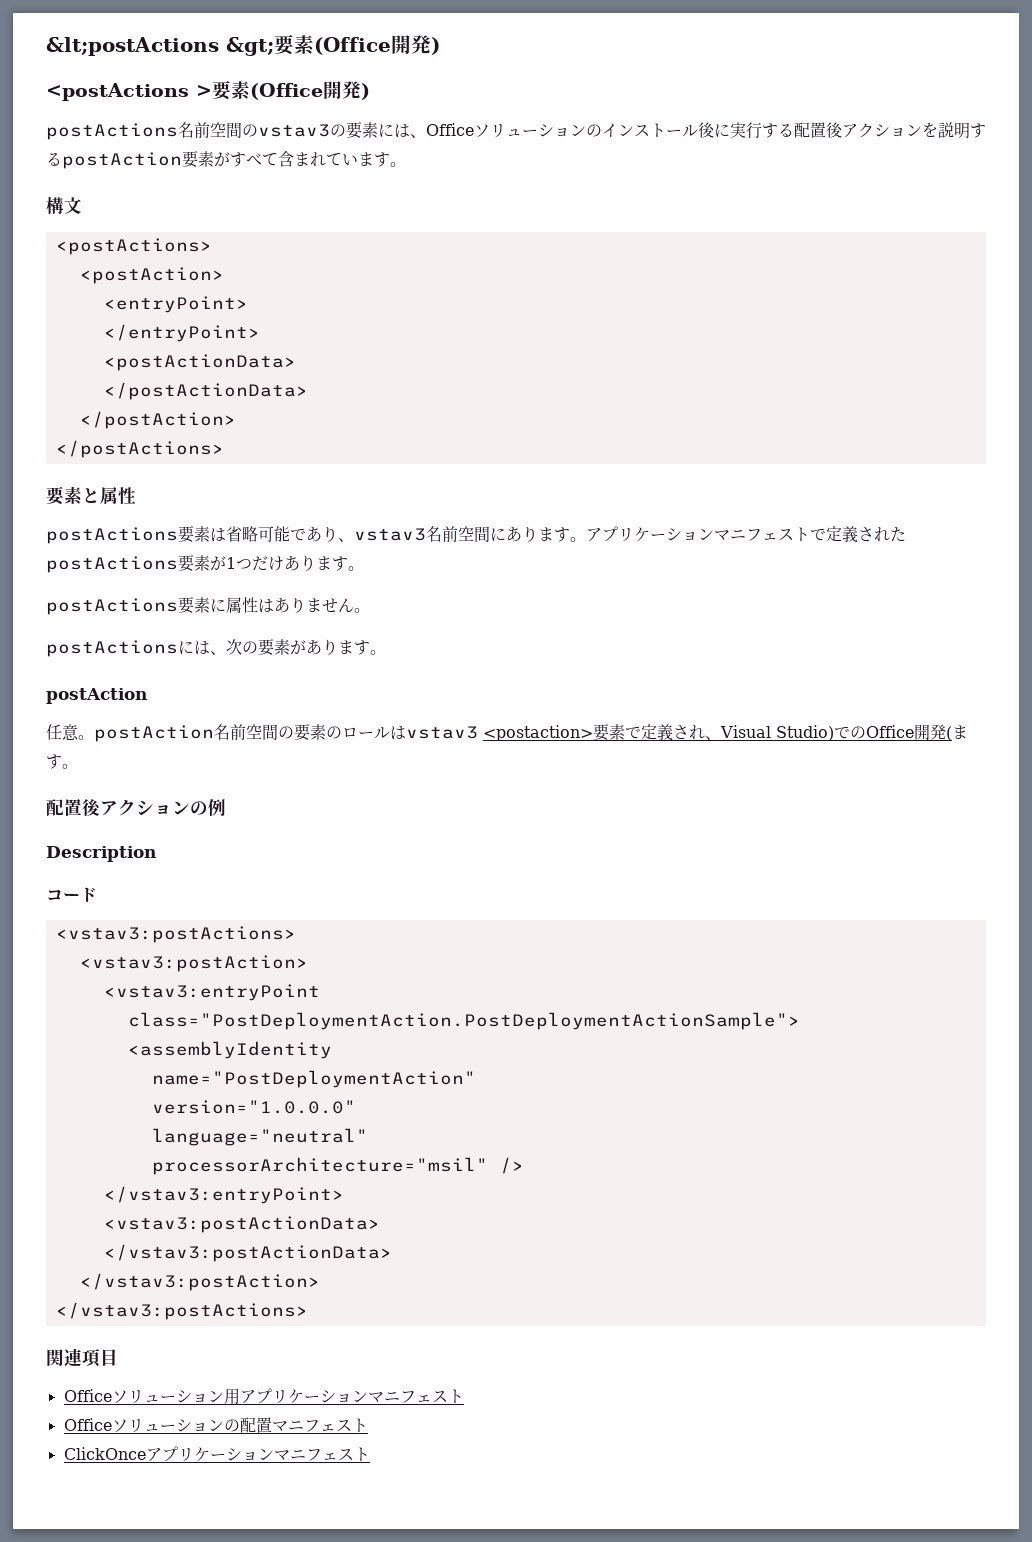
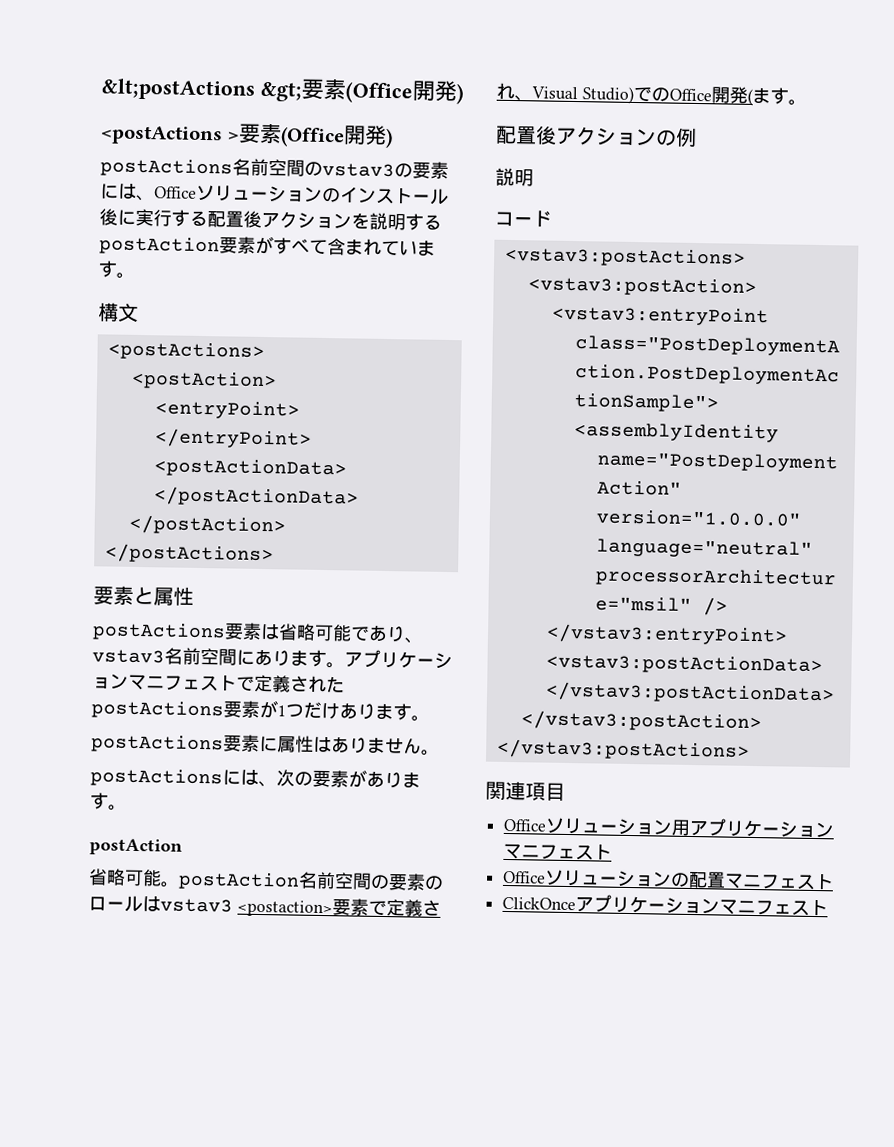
[46,724,79,741] 任意 -> [88,868,162,887] 省略可能
[46,846,156,862] Description -> [495,167,534,187] 説明

